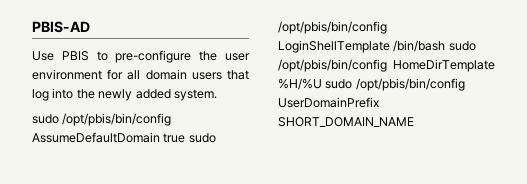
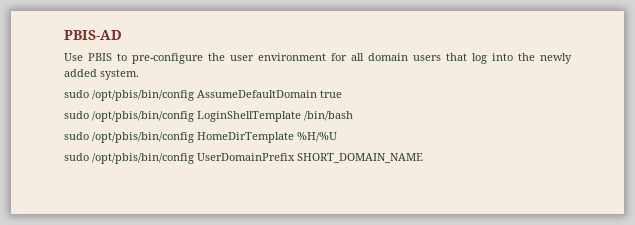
(186, 138) none -> (342, 94) //
(446, 46) none -> (353, 116) //
(322, 84) none -> (337, 137) //

